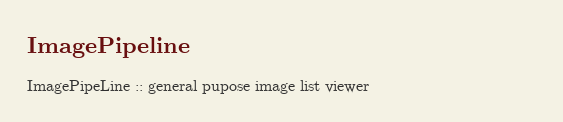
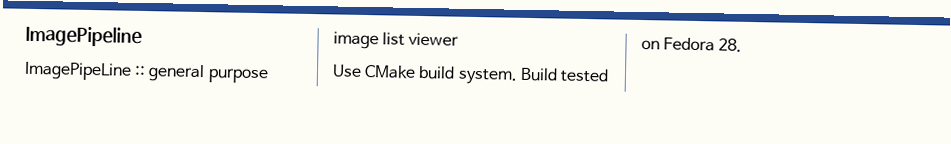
[202,84,250,94] pupose -> [207,68,269,84] purpose
(369, 87) none -> [332,64,609,85] [641,37,743,52] // Use CMake build system. Build tested on Fedora 28.

